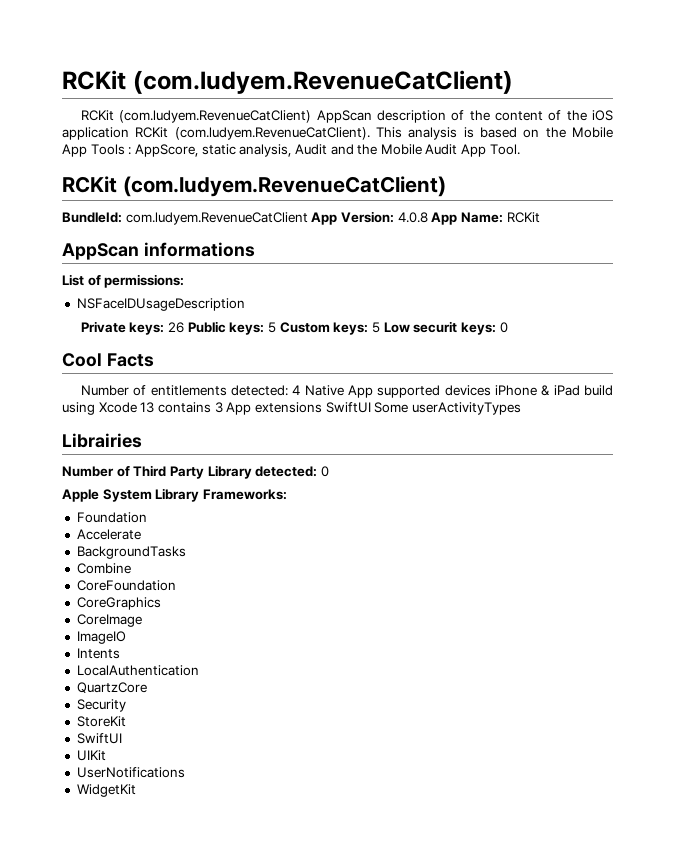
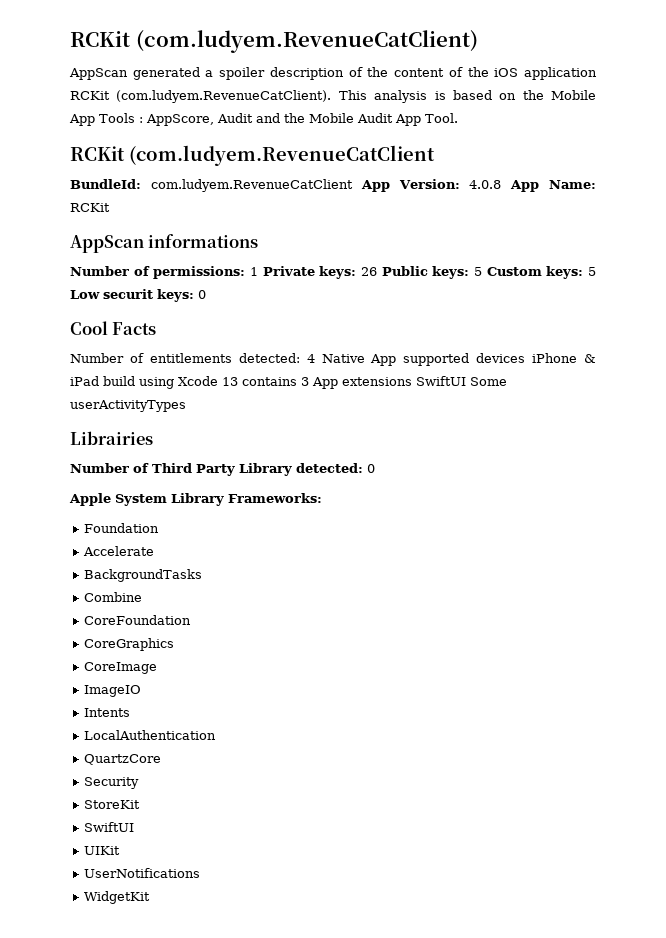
[62,70,513,94] [80,110,372,123] RCKit (com.ludyem.RevenueCatClient) // RCKit (com.ludyem.RevenueCatClient) AppScan -> [70,30,478,53] [69,67,266,80] RCKit (com.ludyem.RevenueCatClient) // AppScan generated a spoiler
[201,144,292,157] static analysis, -> (214, 120) none
[122,176,446,197] (com.ludyem.RevenueCatClient) -> [129,145,435,166] (com.ludyem.RevenueCatClient
[62,274,84,286] List -> [70,266,129,276] Number
[76,298,245,311] // NSFaceIDUsageDescription // -> [249,267,258,276] 1

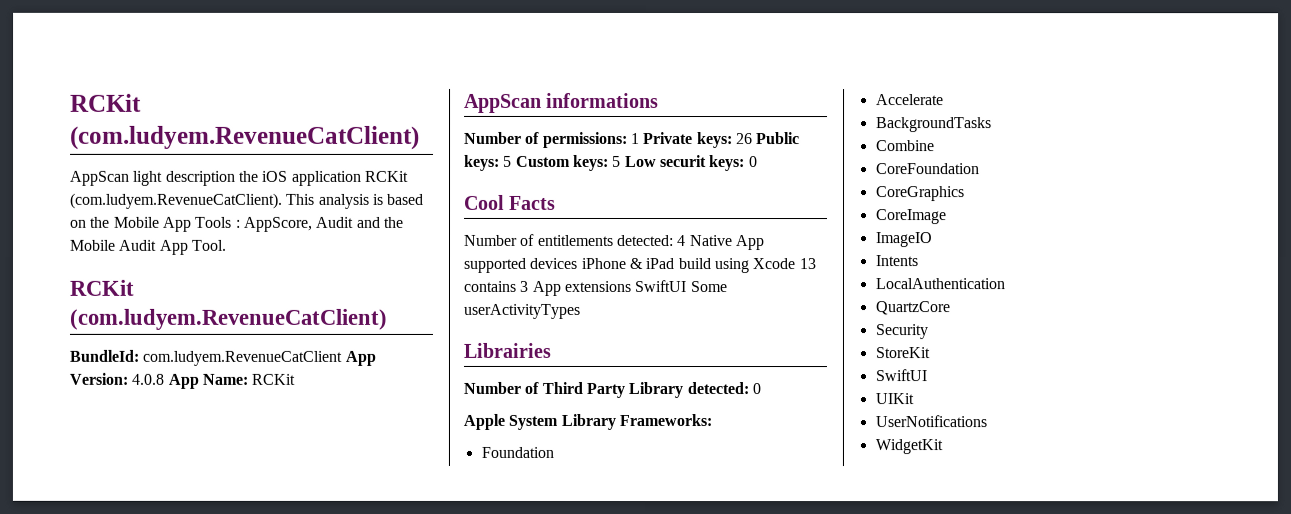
[132,67,463,80] generated a spoiler description of the content of -> [133,170,236,186] light description
[129,145,435,166] (com.ludyem.RevenueCatClient -> [69,308,387,330] (com.ludyem.RevenueCatClient)

